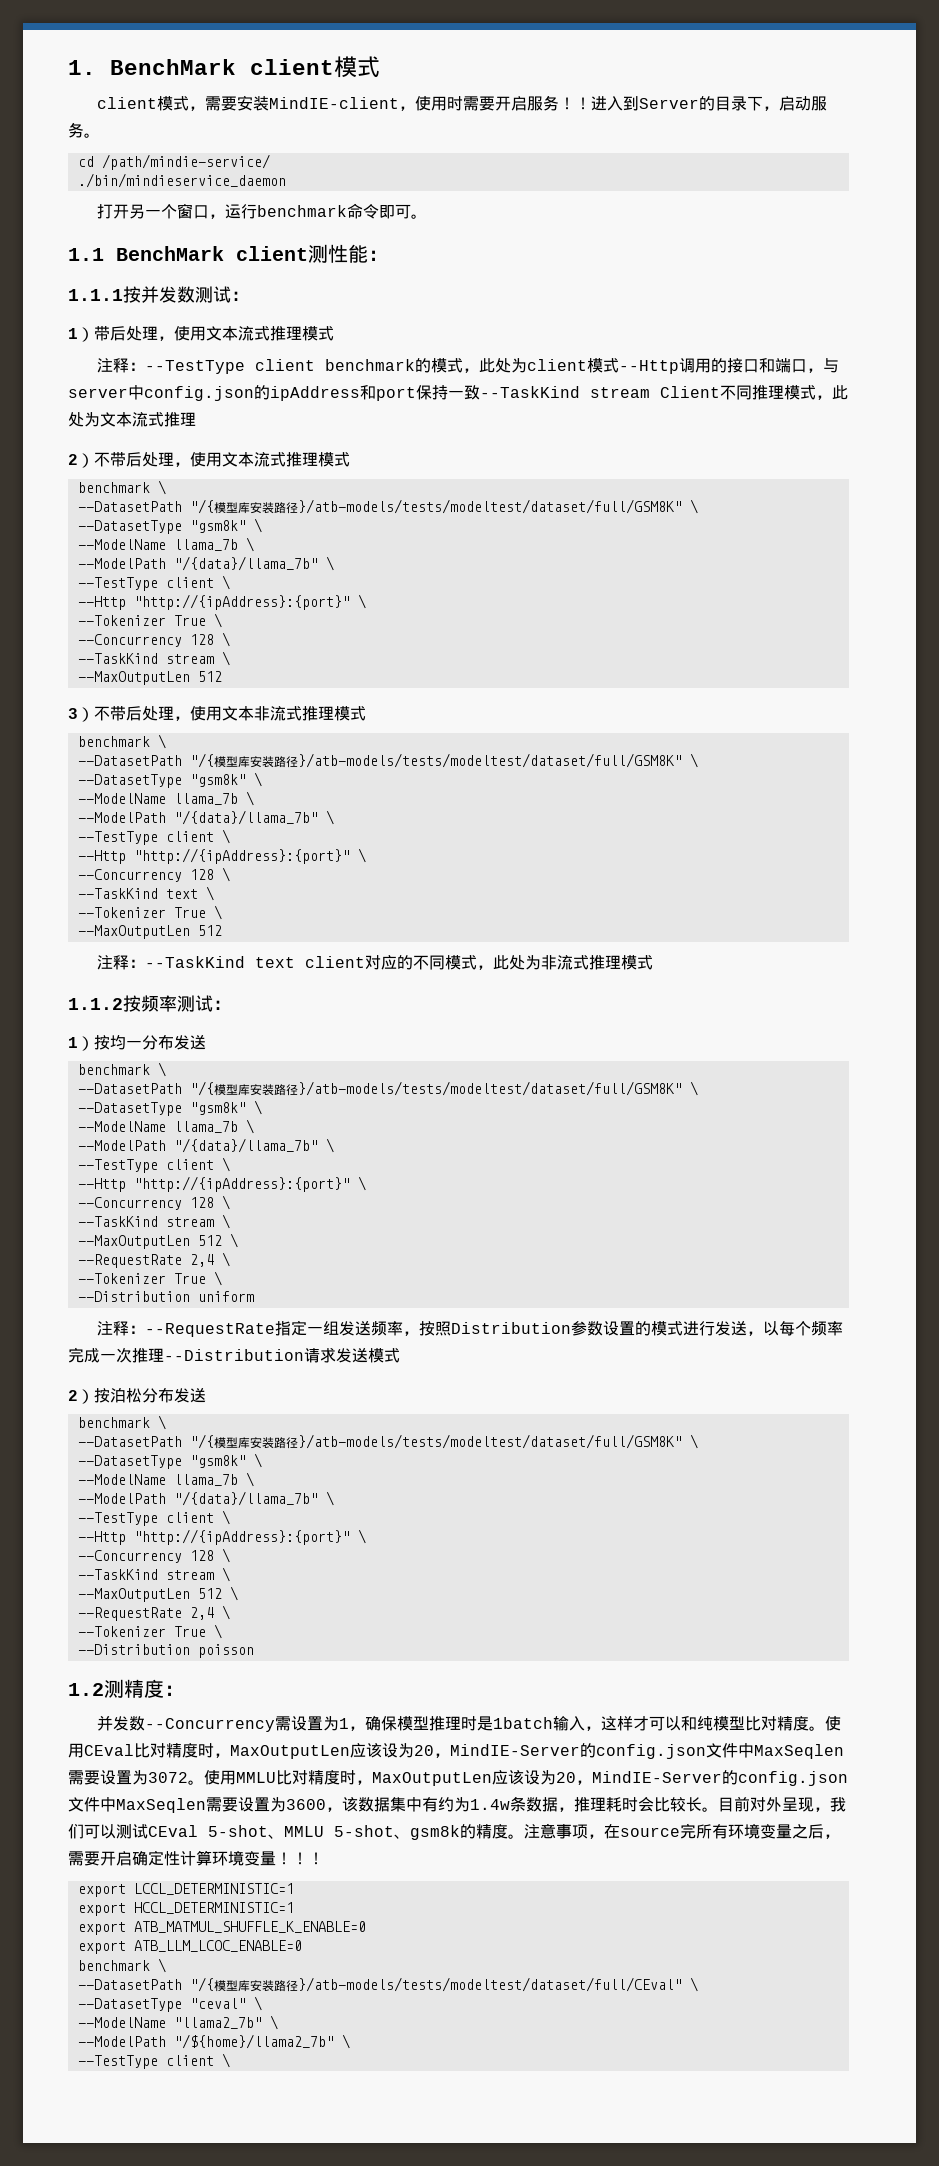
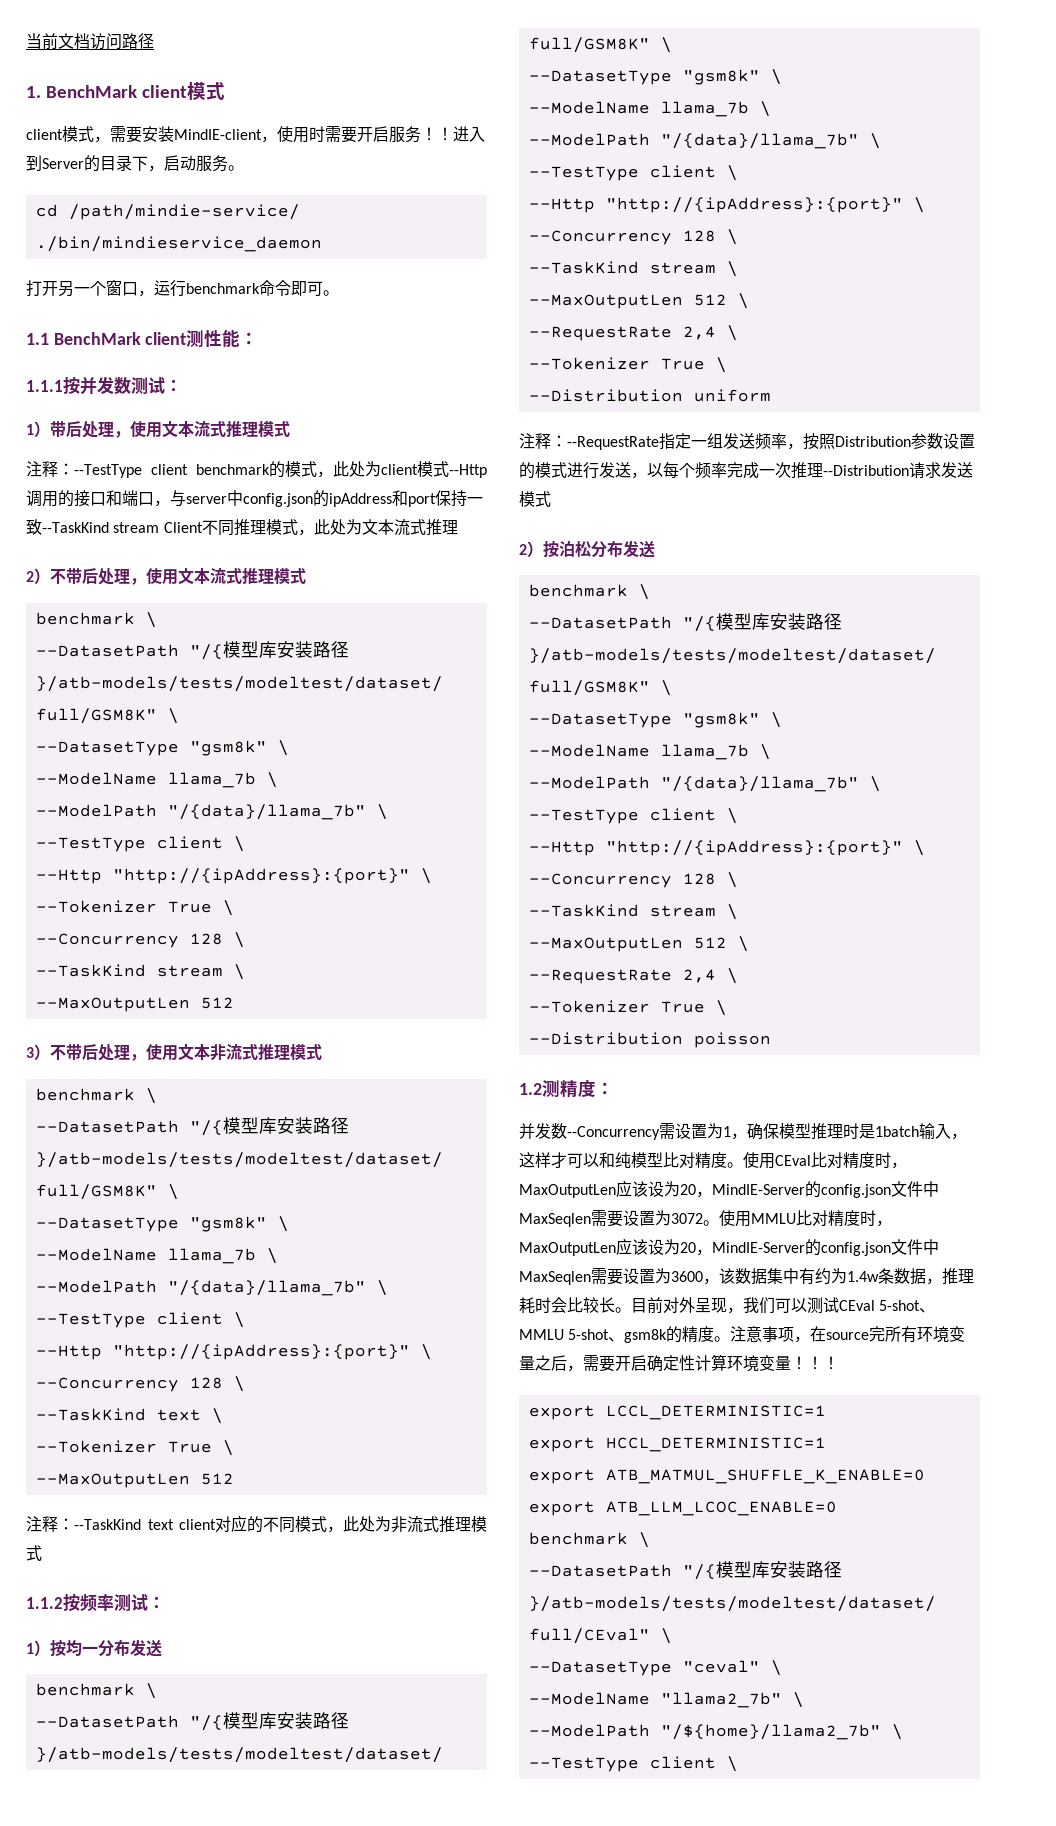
(68, 67) none -> [26,33,154,50] 当前文档访问路径 //

